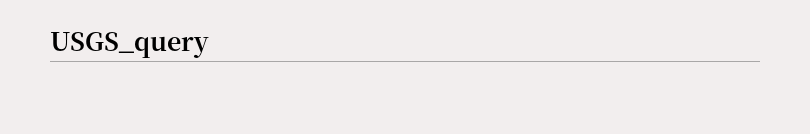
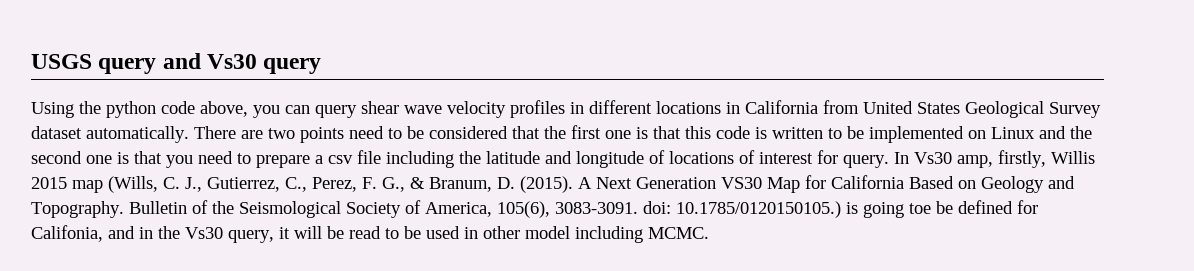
[50,32,209,58] USGS_query -> [31,53,322,74] [31,100,1101,118] [31,125,1092,143] [31,150,1095,168] [31,175,1075,193] [31,200,1038,218] [31,225,709,243] USGS query and Vs30 query // Using the python code above, you can query shear wave velocity profiles in different locations in California from United States Geological Survey dataset automatically. There are two points need to be considered that the first one is that this code is written to be implemented on Linux and the second one is that you need to prepare a csv file including the latitude and longitude of locations of interest for query. In Vs30 amp, firstly, Willis 2015 map (Wills, C. J., Gutierrez, C., Perez, F. G., & Branum, D. (2015). A Next Generation VS30 Map for California Based on Geology and Topography. Bulletin of the Seismological Society of America, 105(6), 3083-3091. doi: 10.1785/0120150105.) is going toe be defined for Califonia, and in the Vs30 query, it will be read to be used in other model including MCMC.

